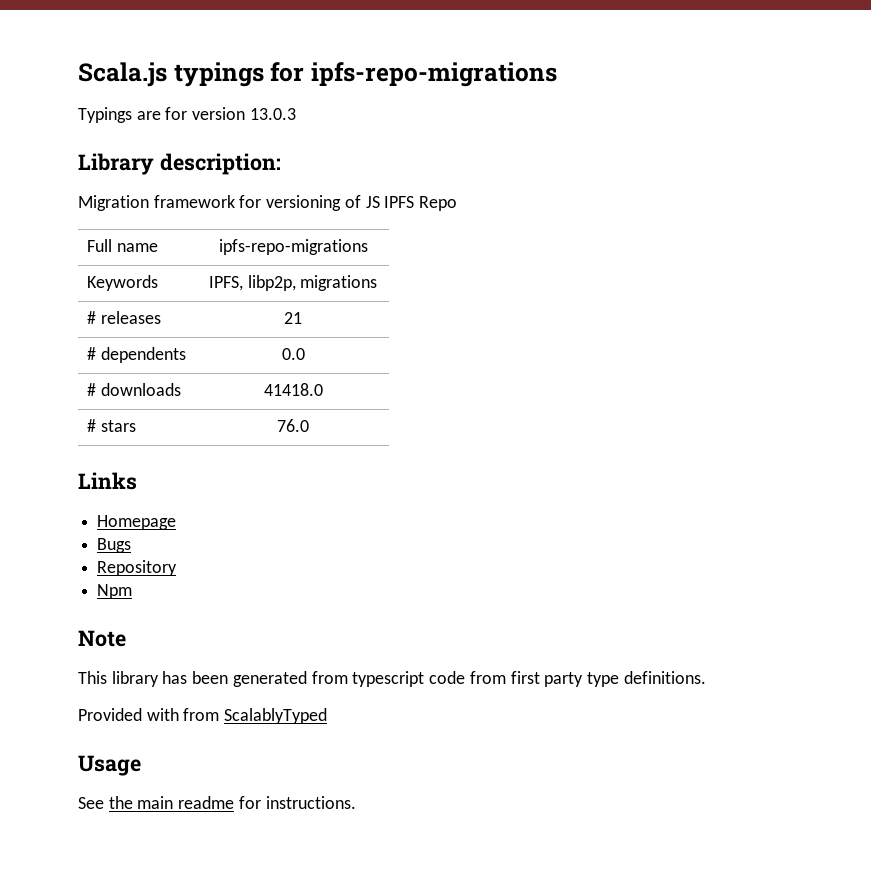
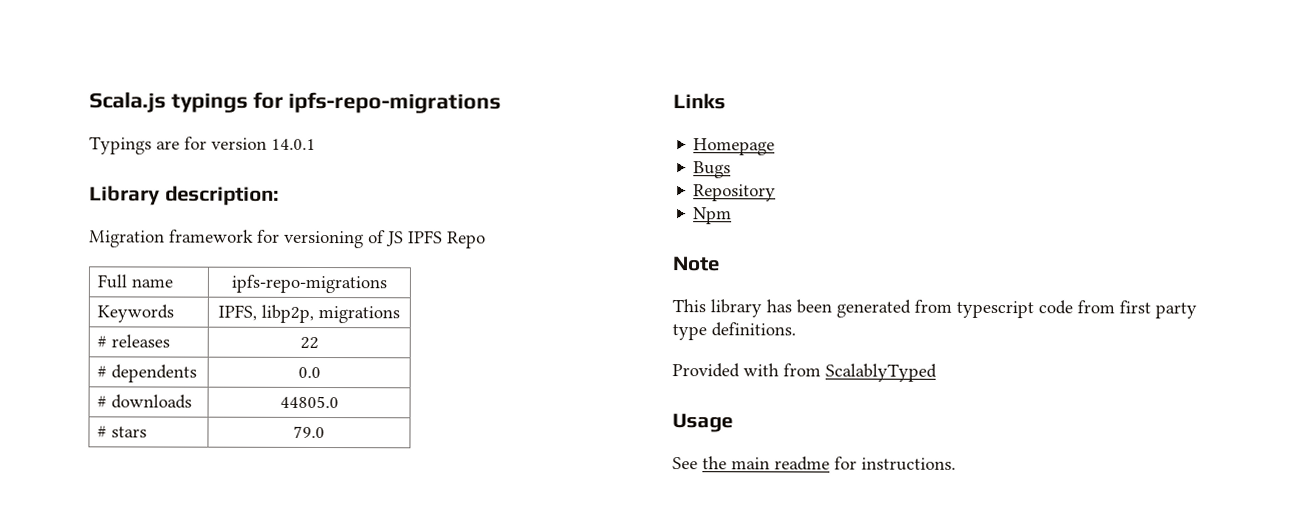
[249,108,296,120] 13.0.3 -> [271,138,316,150] 14.0.1
[284,312,302,324] 21 -> [299,336,319,350] 22
[263,383,323,396] 41418.0 -> [279,395,339,409] 44805.0
[277,419,309,432] 76.0 -> [293,425,325,439] 79.0

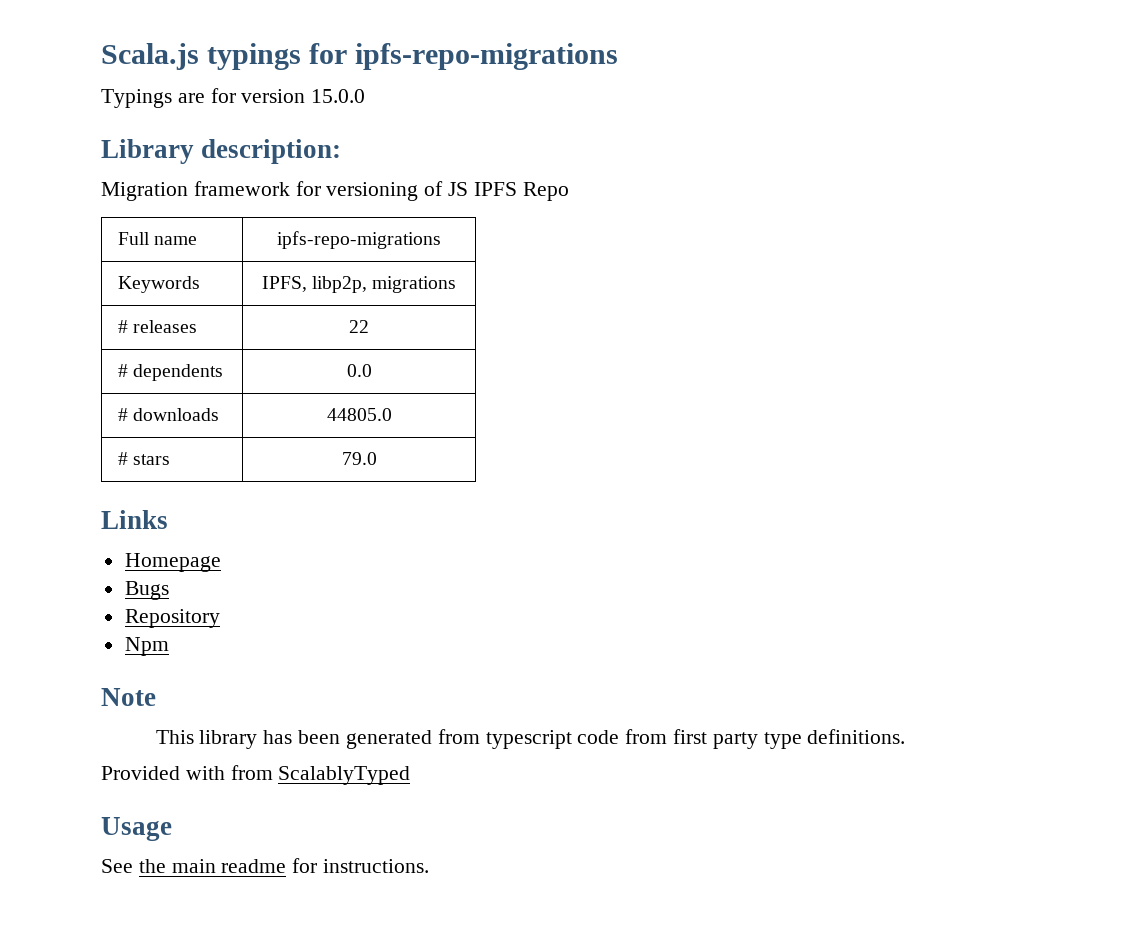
[271,138,316,150] 14.0.1 -> [311,89,366,103] 15.0.0

